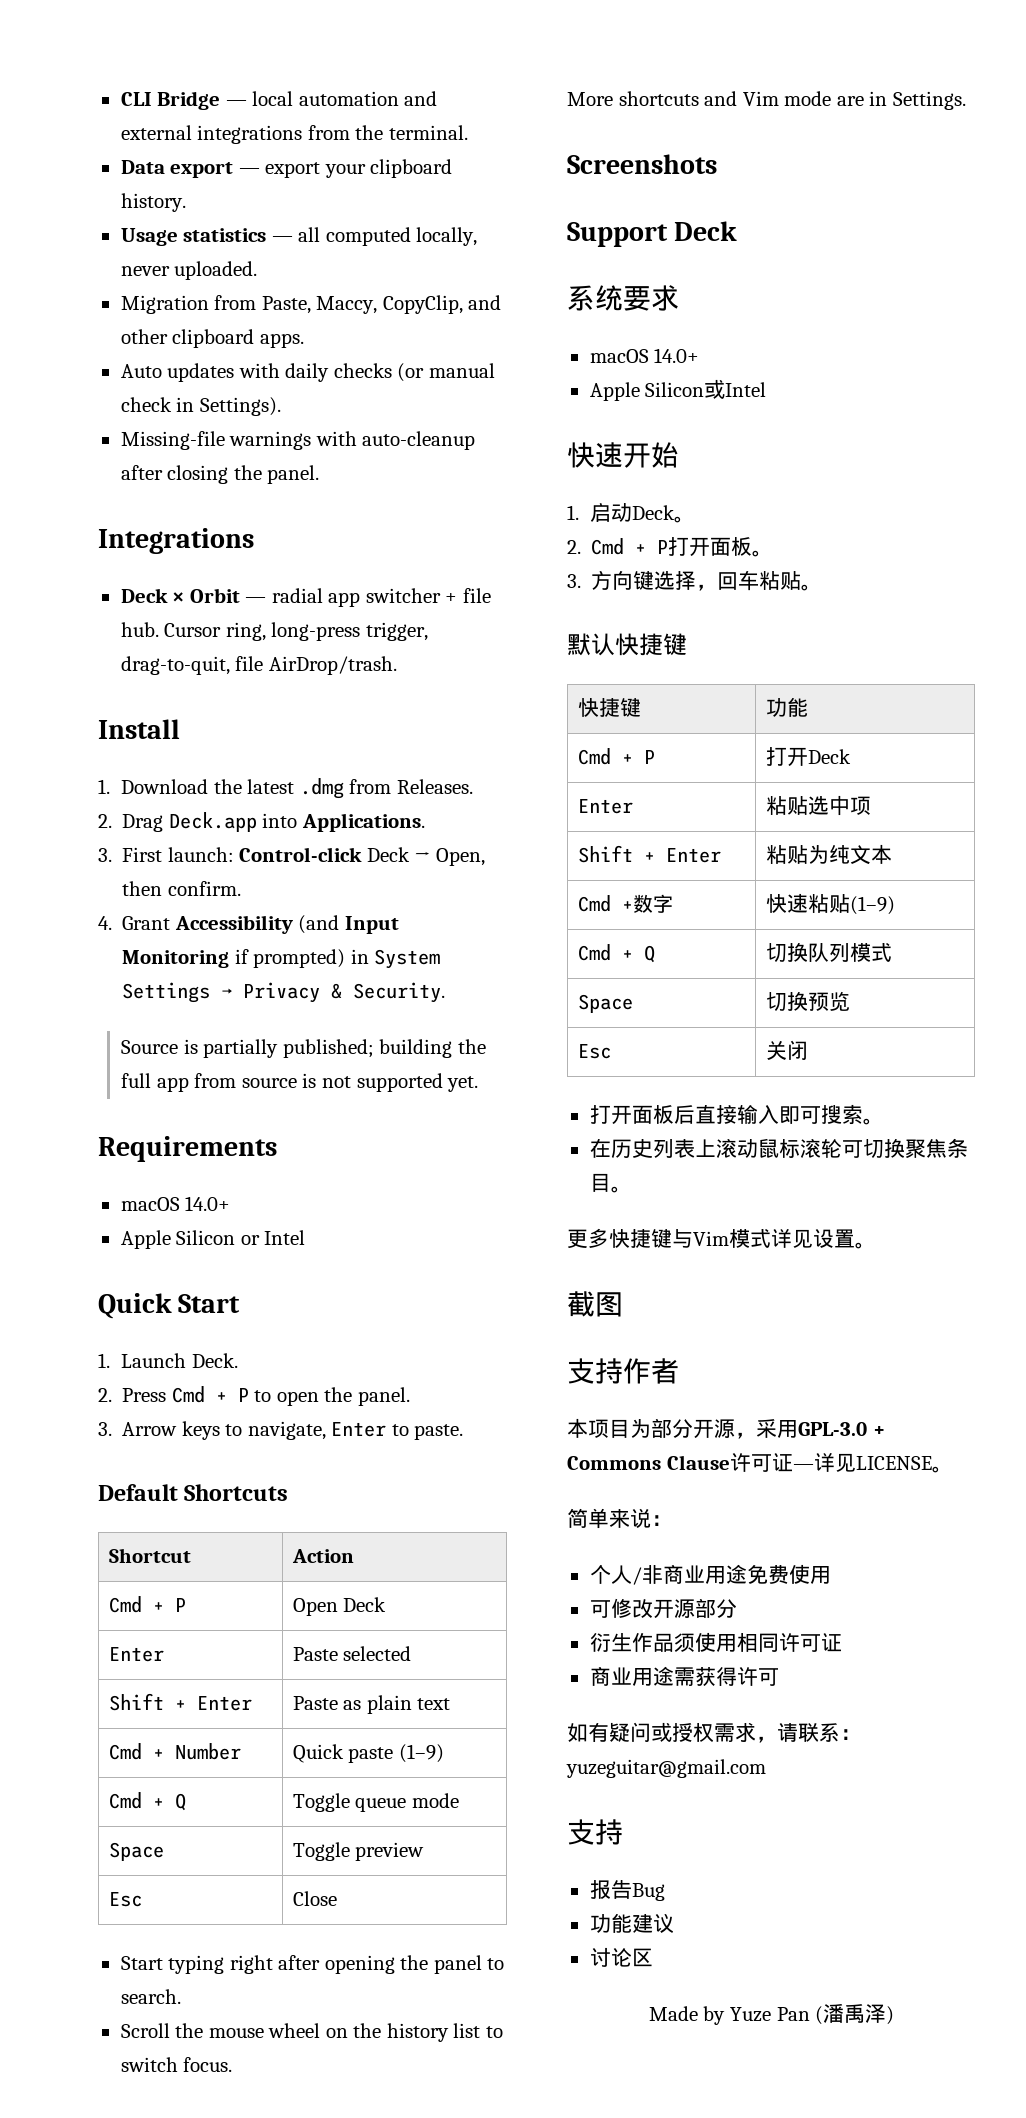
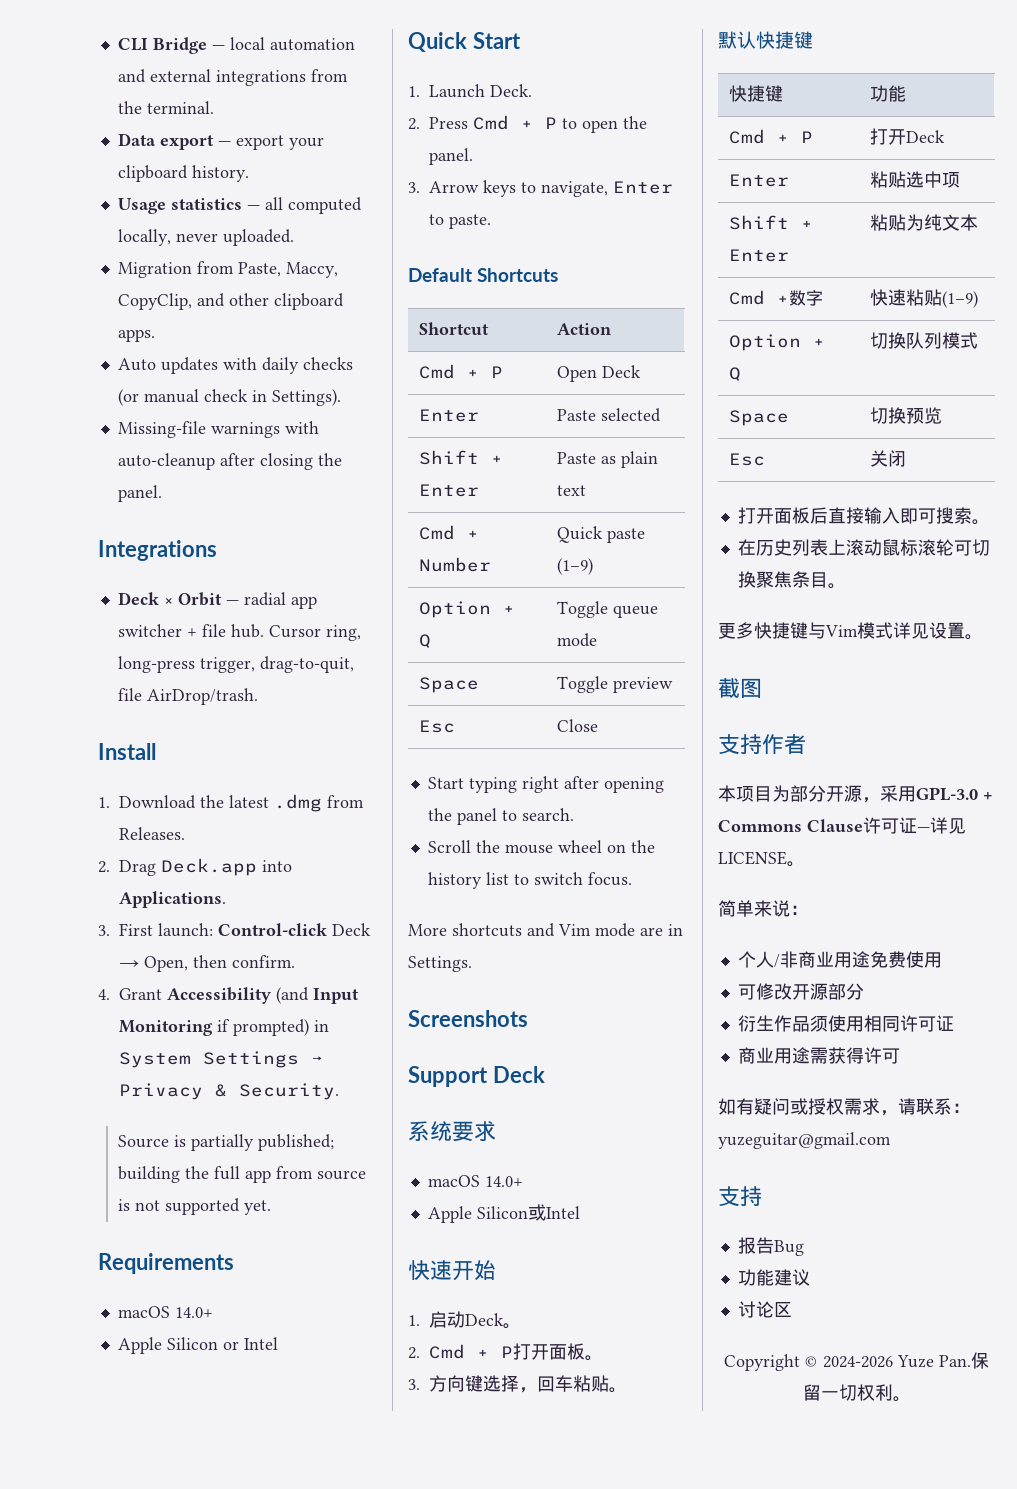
[108,1792,142,1809] Cmd -> [419,601,492,618] Option
[577,944,611,961] Cmd -> [729,334,802,351] Option
[648,2004,895,2025] Made by Yuze Pan (潘禹泽) -> [724,1352,989,1371] [802,1384,911,1402] Copyright © 2024-2026 Yuze Pan.保留一切权利。

